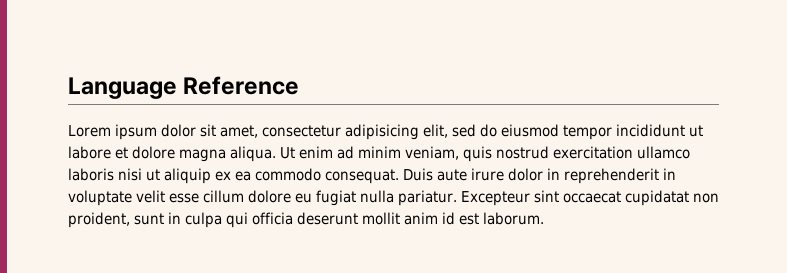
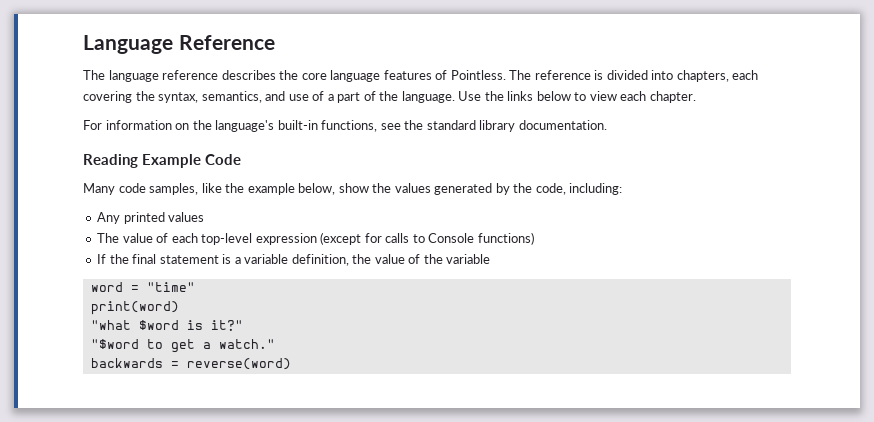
[68,124,703,140] [68,146,690,162] [68,168,676,184] [68,190,719,206] [68,212,544,228] Lorem ipsum dolor sit amet, consectetur adipisicing elit, sed do eiusmod tempor incididunt ut labore et dolore magna aliqua. Ut enim ad minim veniam, quis nostrud exercitation ullamco laboris nisi ut aliquip ex ea commodo consequat. Duis aute irure dolor in reprehenderit in voluptate velit esse cillum dolore eu fugiat nulla pariatur. Excepteur sint occaecat cupidatat non proident, sunt in culpa qui officia deserunt mollit anim id est laborum. -> [83,70,759,82] [83,91,696,103] [83,120,607,132] [83,154,241,168] [83,183,623,195] [97,212,205,224] [97,232,534,245] [97,254,491,266] [90,282,195,292] [90,301,179,315] [90,320,243,331] [90,339,275,353] [90,358,291,370] The language reference describes the core language features of Pointless. The reference is divided into chapters, each covering the syntax, semantics, and use of a part of the language. Use the links below to view each chapter. // For information on the language's built-in functions, see the standard library documentation. // Reading Example Code // Many code samples, like the example below, show the values generated by the code, including: // Any printed values // The value of each top-level expression (except for calls to Console functions) // If the final statement is a variable definition, the value of the variable // word = "time" // print(word) // "what $word is it?" // "$word to get a watch." // backwards = reverse(word)

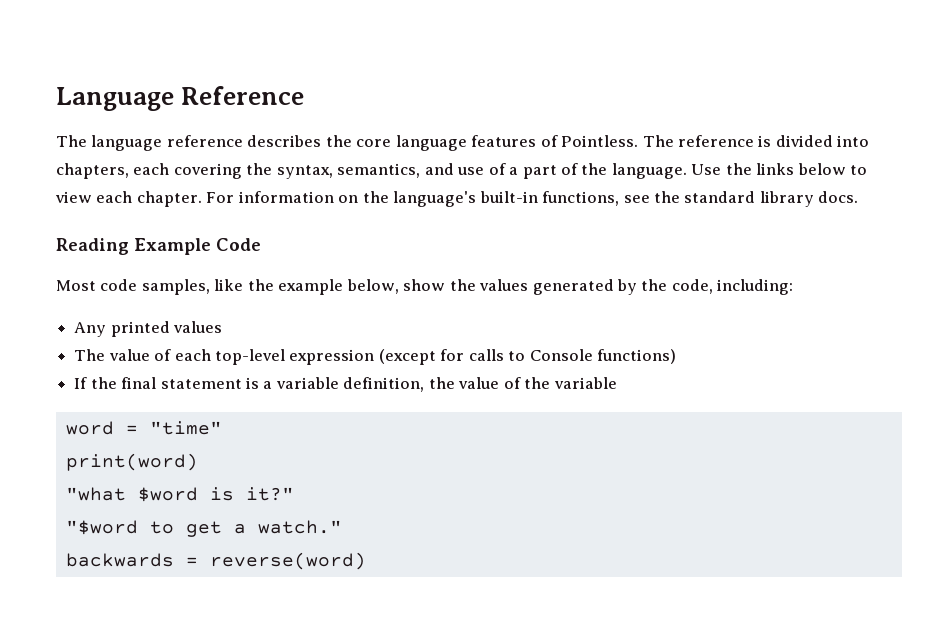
(696, 97) // -> (202, 199) none
[518,120,607,130] documentation. -> [818,191,859,203] docs.
[83,183,115,195] Many -> [56,280,96,291] Most

